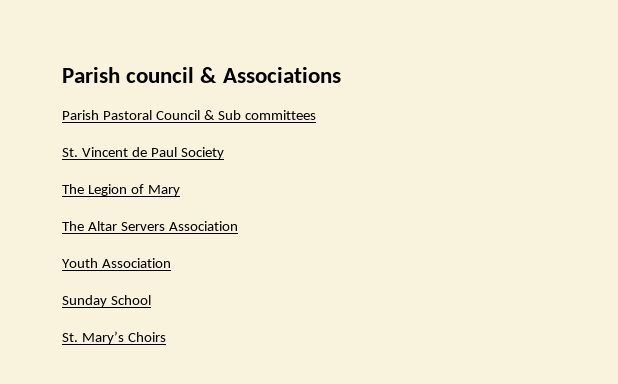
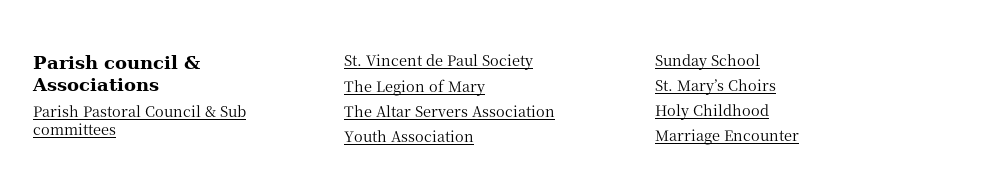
(166, 337) none -> [655,104,769,120] [655,129,799,145] // Holy Childhood // Marriage Encounter

